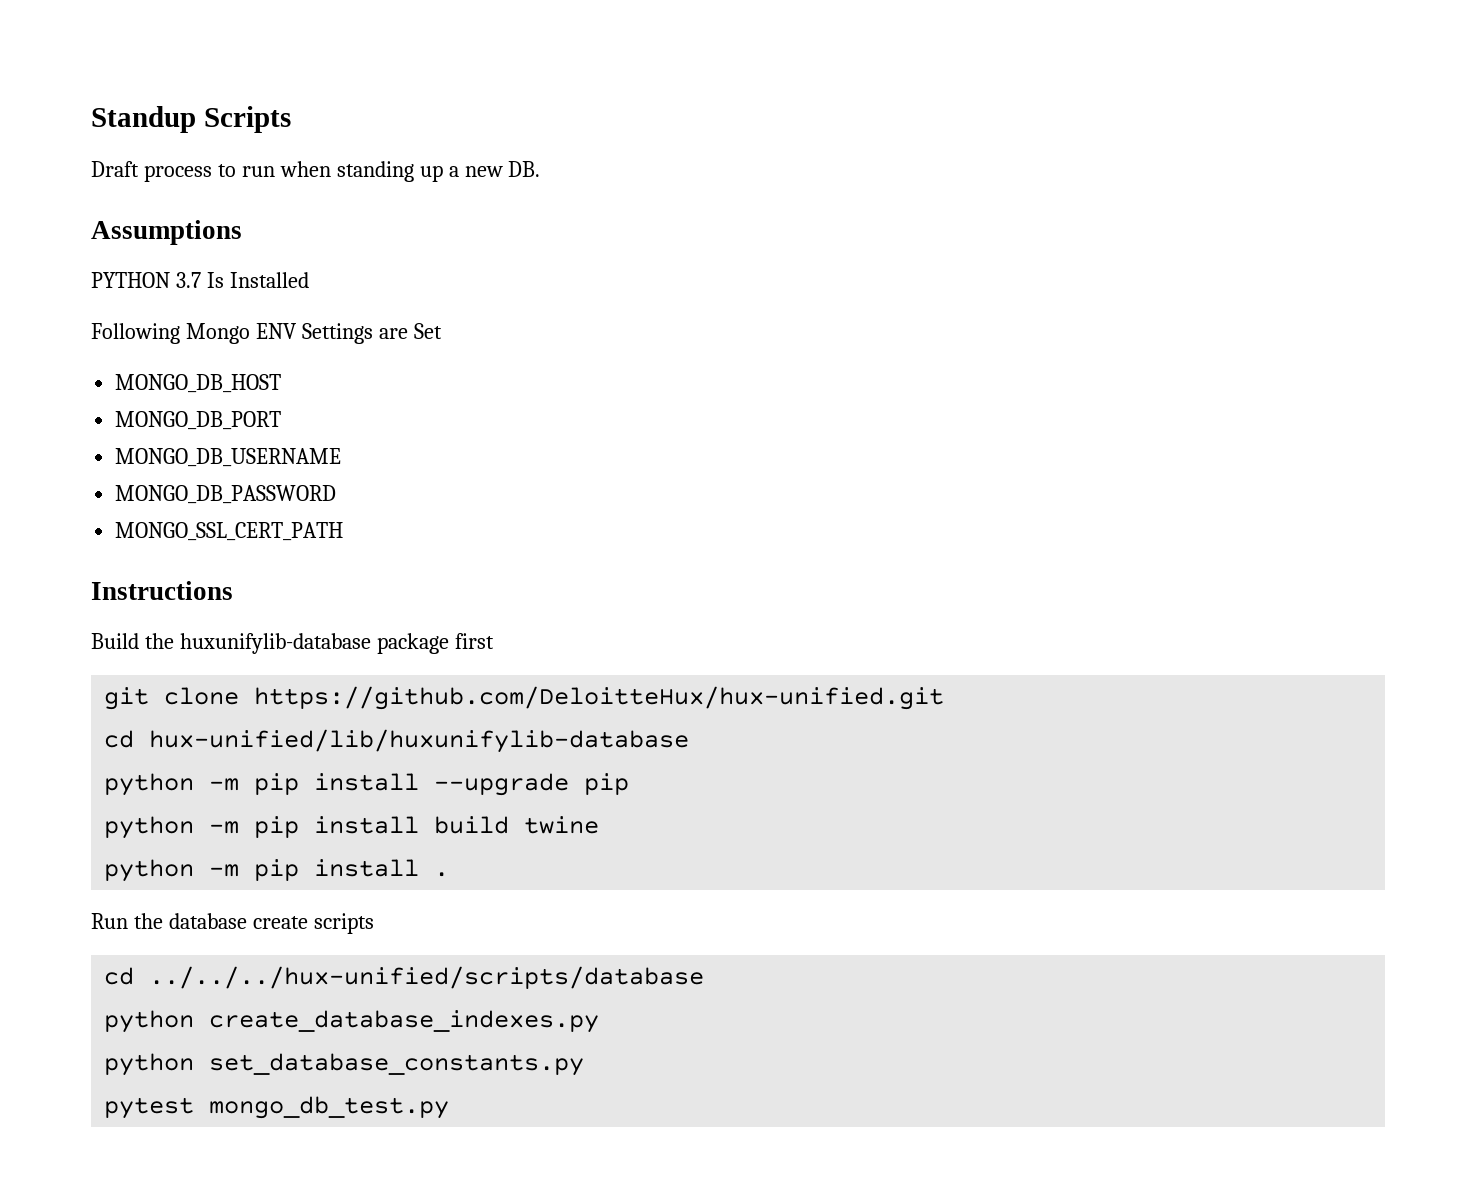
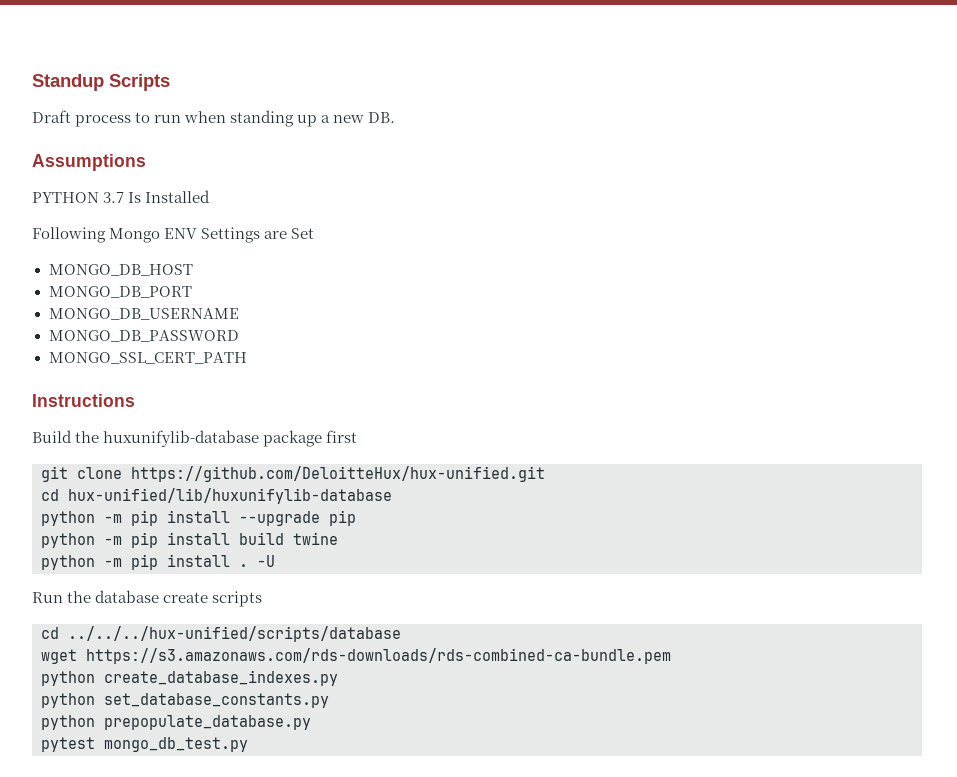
(450, 874) none -> [257,555,275,567] -U
(705, 977) none -> [41,648,671,664] // wget https://s3.amazonaws.com/rds-downloads/rds-combined-ca-bundle.pem
(585, 1064) none -> [41,715,311,730] // python prepopulate_database.py

